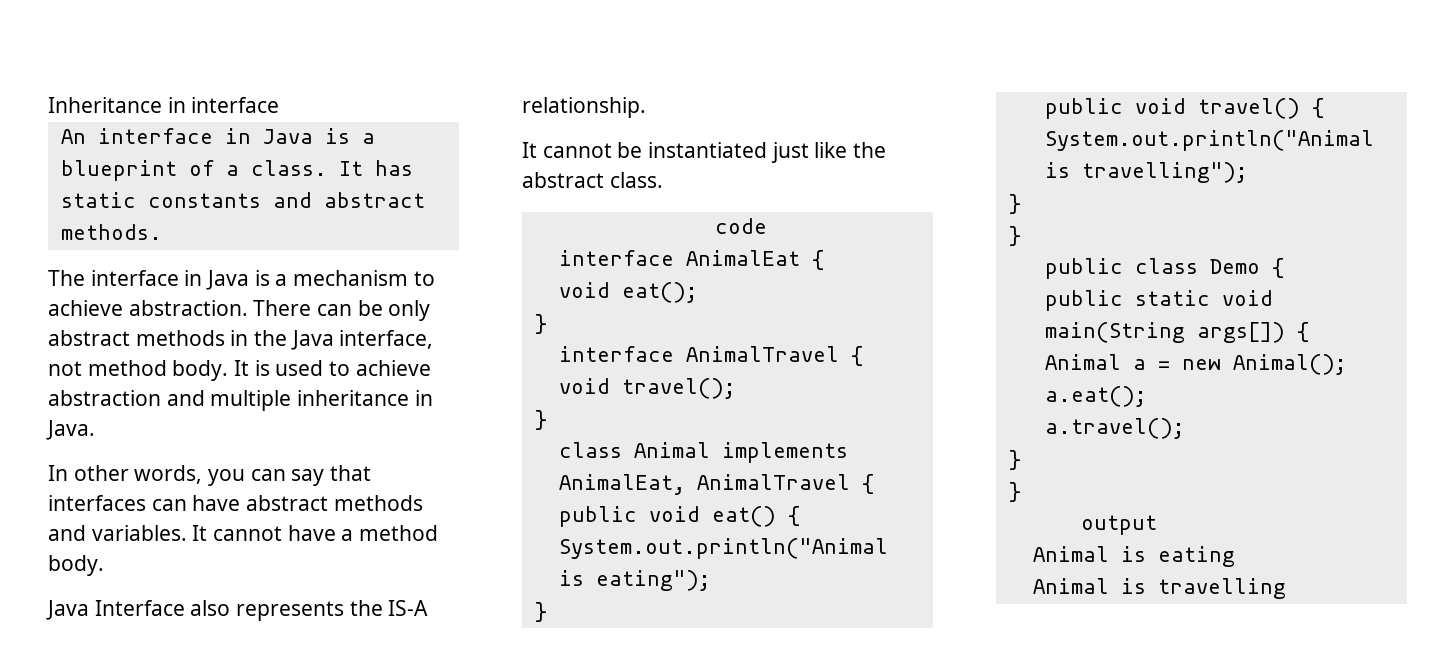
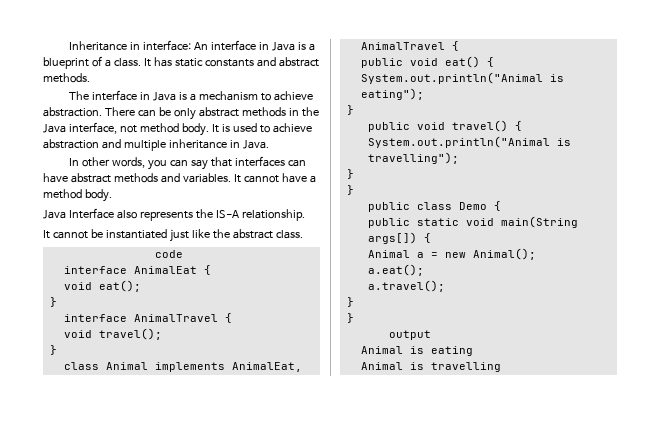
[191,97,280,113] interface // -> [142,40,191,51] interface:

